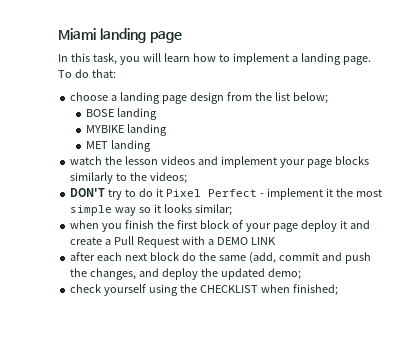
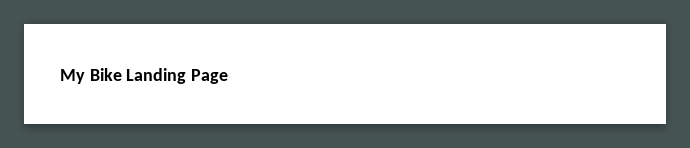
[58,28,182,43] [58,53,371,65] [58,69,116,78] [70,92,328,104] [85,108,157,120] [85,124,167,136] [85,140,151,152] [70,156,369,168] [70,172,188,184] [70,188,382,200] [70,204,232,216] [70,220,370,232] [70,236,276,248] [70,252,371,264] [70,268,301,280] [70,284,338,296] Miami landing page // In this task, you will learn how to implement a landing page. To do that: // choose a landing page design from the list below; // BOSE landing // MYBIKE landing // MET landing // watch the lesson videos and implement your page blocks similarly to the videos; // DON'T try to do it Pixel Perfect - implement it the most simple way so it looks similar; // when you finish the first block of your page deploy it and create a Pull Request with a DEMO LINK // after each next block do the same (add, commit and push the changes, and deploy the updated demo; // check yourself using the CHECKLIST when finished; -> [60,68,229,84] My Bike Landing Page

